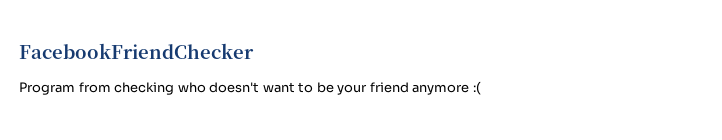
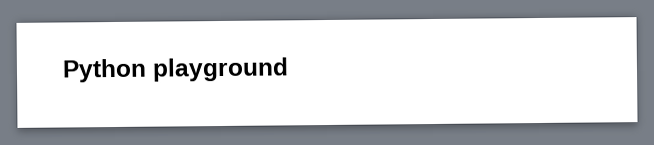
[19,43,254,59] [19,81,481,95] FacebookFriendChecker // Program from checking who doesn't want to be your friend anymore :( -> [62,57,289,83] Python playground

